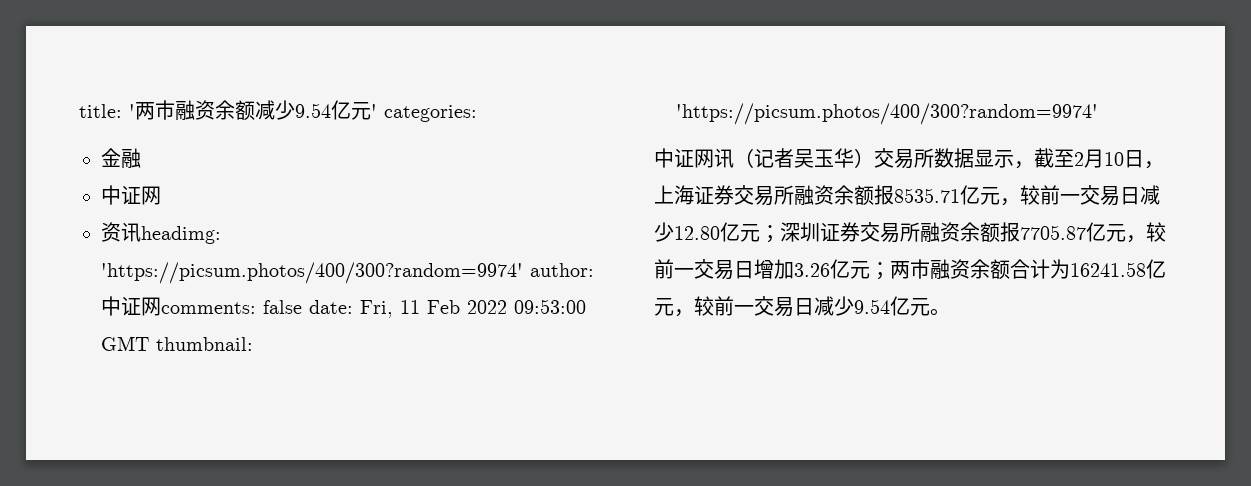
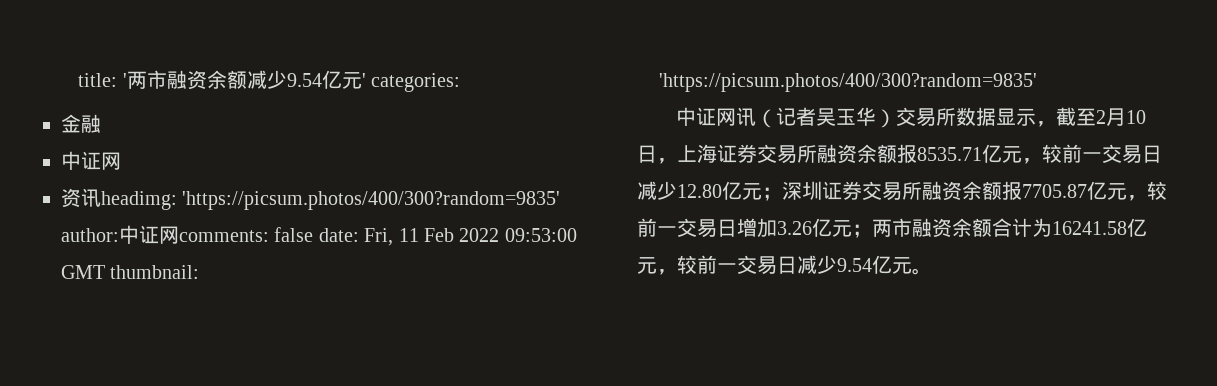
[101,262,523,284] 'https://picsum.photos/400/300?random=9974' -> [182,191,561,210] 'https://picsum.photos/400/300?random=9835'
[676,103,1098,125] 'https://picsum.photos/400/300?random=9974' -> [659,73,1037,92] 'https://picsum.photos/400/300?random=9835'

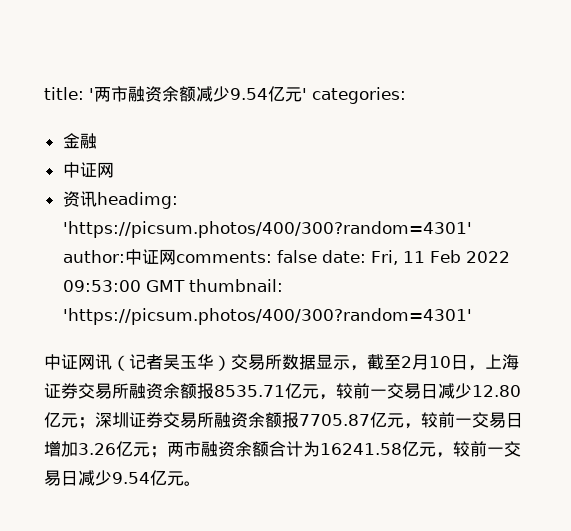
[182,191,561,210] 'https://picsum.photos/400/300?random=9835' -> [62,221,472,238] 'https://picsum.photos/400/300?random=4301'
[659,73,1037,92] 'https://picsum.photos/400/300?random=9835' -> [62,308,472,325] 'https://picsum.photos/400/300?random=4301'

